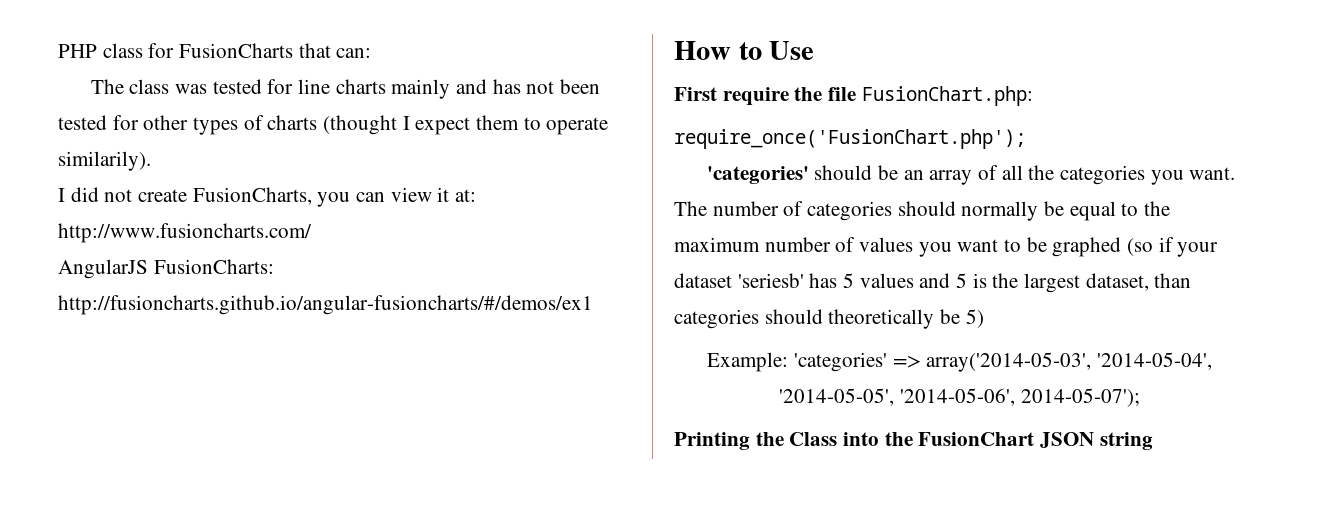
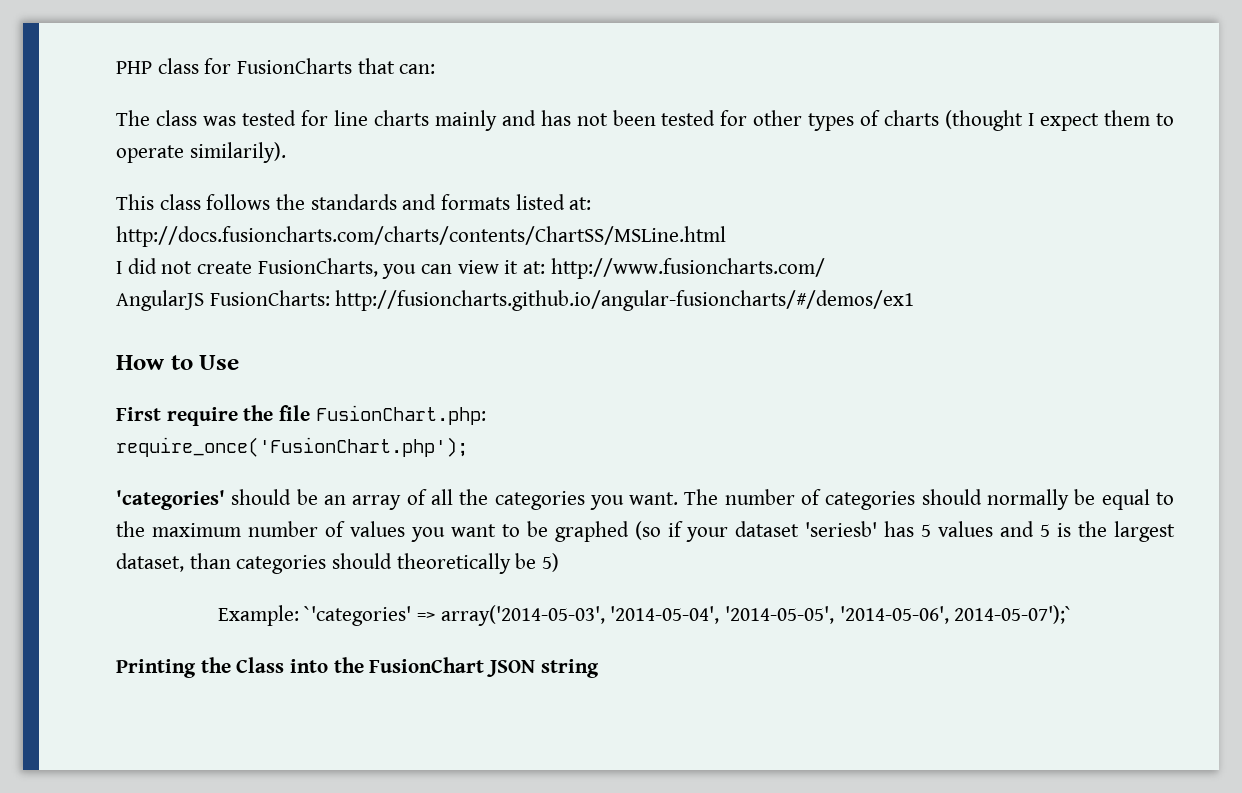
(151, 161) none -> [116,194,592,210] [116,226,726,247] // This class follows the standards and formats listed at: http://docs.fusioncharts.com/charts/contents/ChartSS/MSLine.html
[793,352,887,372] 'categories' -> [304,606,412,626] `'categories'
[1020,388,1140,407] 2014-05-07'); -> [954,605,1073,624] 2014-05-07');`

